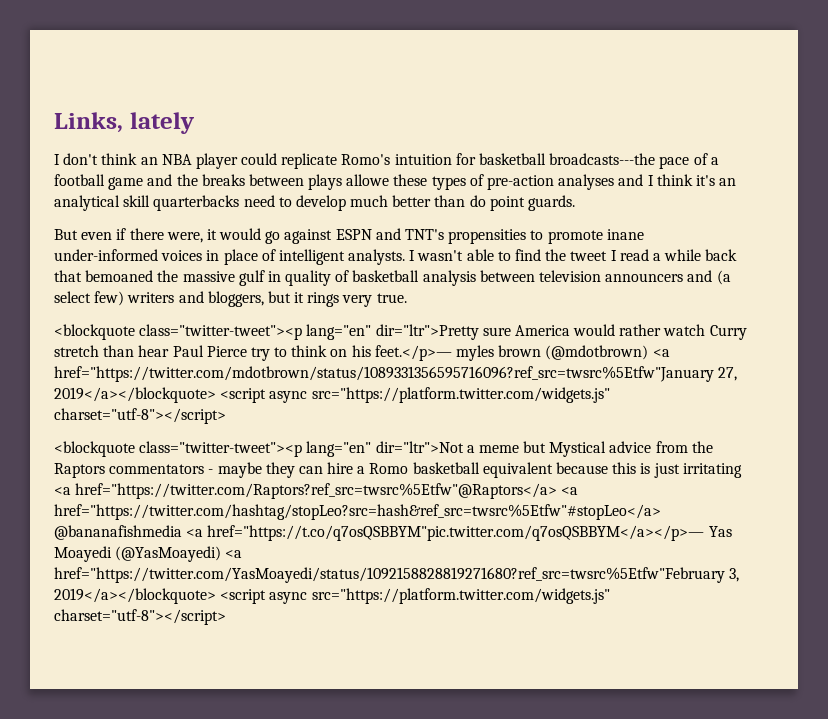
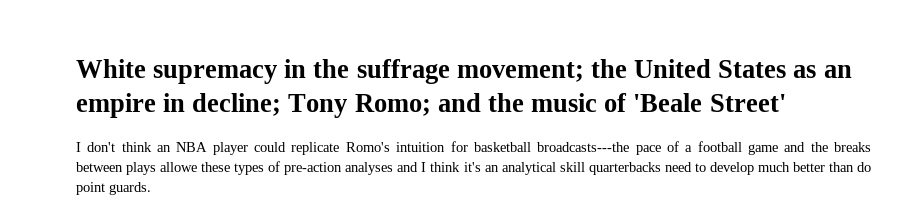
[54,112,195,134] Links, lately -> [76,59,852,84] [76,93,786,118] White supremacy in the suffrage movement; the United States as an empire in decline; Tony Romo; and the music of 'Beale Street'
[54,228,644,244] [54,249,738,265] [54,270,731,286] [54,291,407,307] [54,324,747,340] [54,345,670,361] [54,366,738,382] [54,387,610,403] [54,408,226,424] [54,441,713,457] [54,462,742,478] [54,483,579,499] [54,504,661,520] [54,525,732,541] [54,546,243,562] [54,567,740,583] [54,588,610,604] [54,609,226,625] // But even if there were, it would go against ESPN and TNT's propensities to promote inane under-informed voices in place of intelligent analysts. I wasn't able to find the tweet I read a while back that bemoaned the massive gulf in quality of basketball analysis between television announcers and (a select few) writers and bloggers, but it rings very true. // <blockquote class="twitter-tweet"><p lang="en" dir="ltr">Pretty sure America would rather watch Curry stretch than hear Paul Pierce try to think on his feet.</p>— myles brown (@mdotbrown) <a href="https://twitter.com/mdotbrown/status/1089331356595716096?ref_src=twsrc%5Etfw"January 27, 2019</a></blockquote> <script async src="https://platform.twitter.com/widgets.js" charset="utf-8"></script> // <blockquote class="twitter-tweet"><p lang="en" dir="ltr">Not a meme but Mystical advice from the Raptors commentators - maybe they can hire a Romo basketball equivalent because this is just irritating <a href="https://twitter.com/Raptors?ref_src=twsrc%5Etfw"@Raptors</a> <a href="https://twitter.com/hashtag/stopLeo?src=hash&ref_src=twsrc%5Etfw"#stopLeo</a> @bananafishmedia <a href="https://t.co/q7osQSBBYM"pic.twitter.com/q7osQSBBYM</a></p>— Yas Moayedi (@YasMoayedi) <a href="https://twitter.com/YasMoayedi/status/1092158828819271680?ref_src=twsrc%5Etfw"February 3, 2019</a></blockquote> <script async src="https://platform.twitter.com/widgets.js" charset="utf-8"></script> -> (151, 188) none

